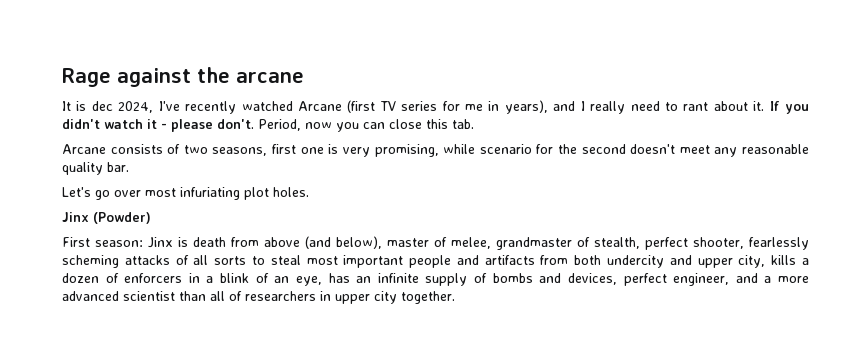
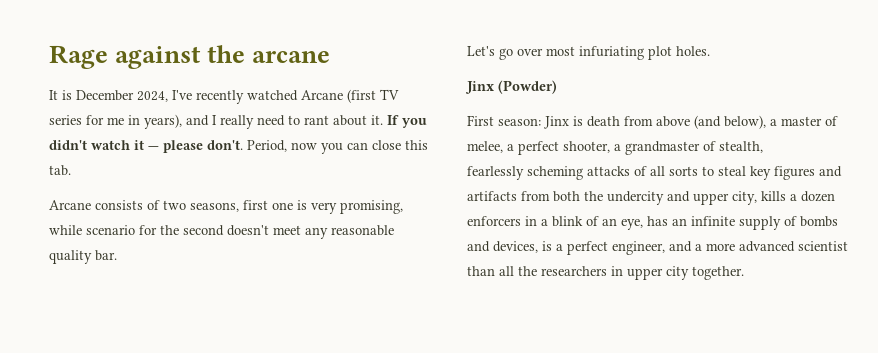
[91,101,113,111] dec -> [76,90,134,101] December
[161,123,167,129] - -> [148,146,159,150] —
(382, 242) none -> [770,119,777,126] a
(491, 243) none -> [507,141,621,155] a perfect shooter, a
[645,237,744,250] perfect shooter, -> (763, 147) //
[306,255,452,268] most important people -> [750,166,815,180] key figures
(602, 260) none -> [584,191,603,201] the
[105,273,119,283] of -> (835, 196) none
(617, 279) none -> [542,241,563,251] is a
[229,291,242,301] of -> [518,266,537,276] the

